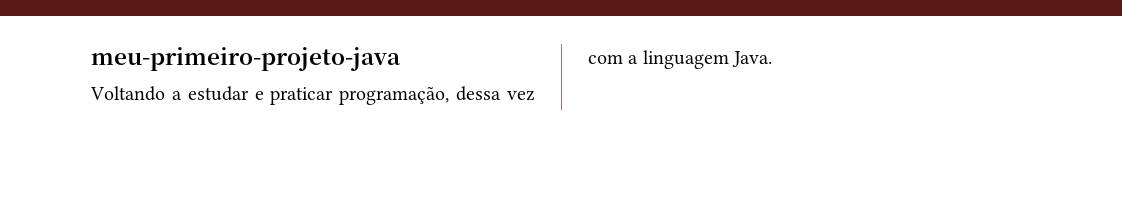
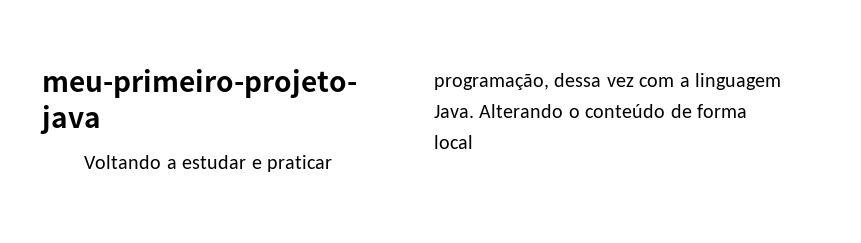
(773, 59) none -> [479,104,747,118] [434,135,473,149] Alterando o conteúdo de forma local

